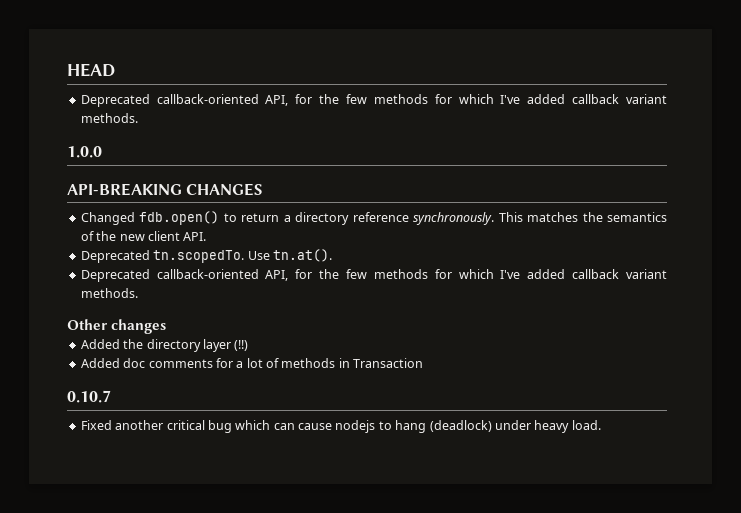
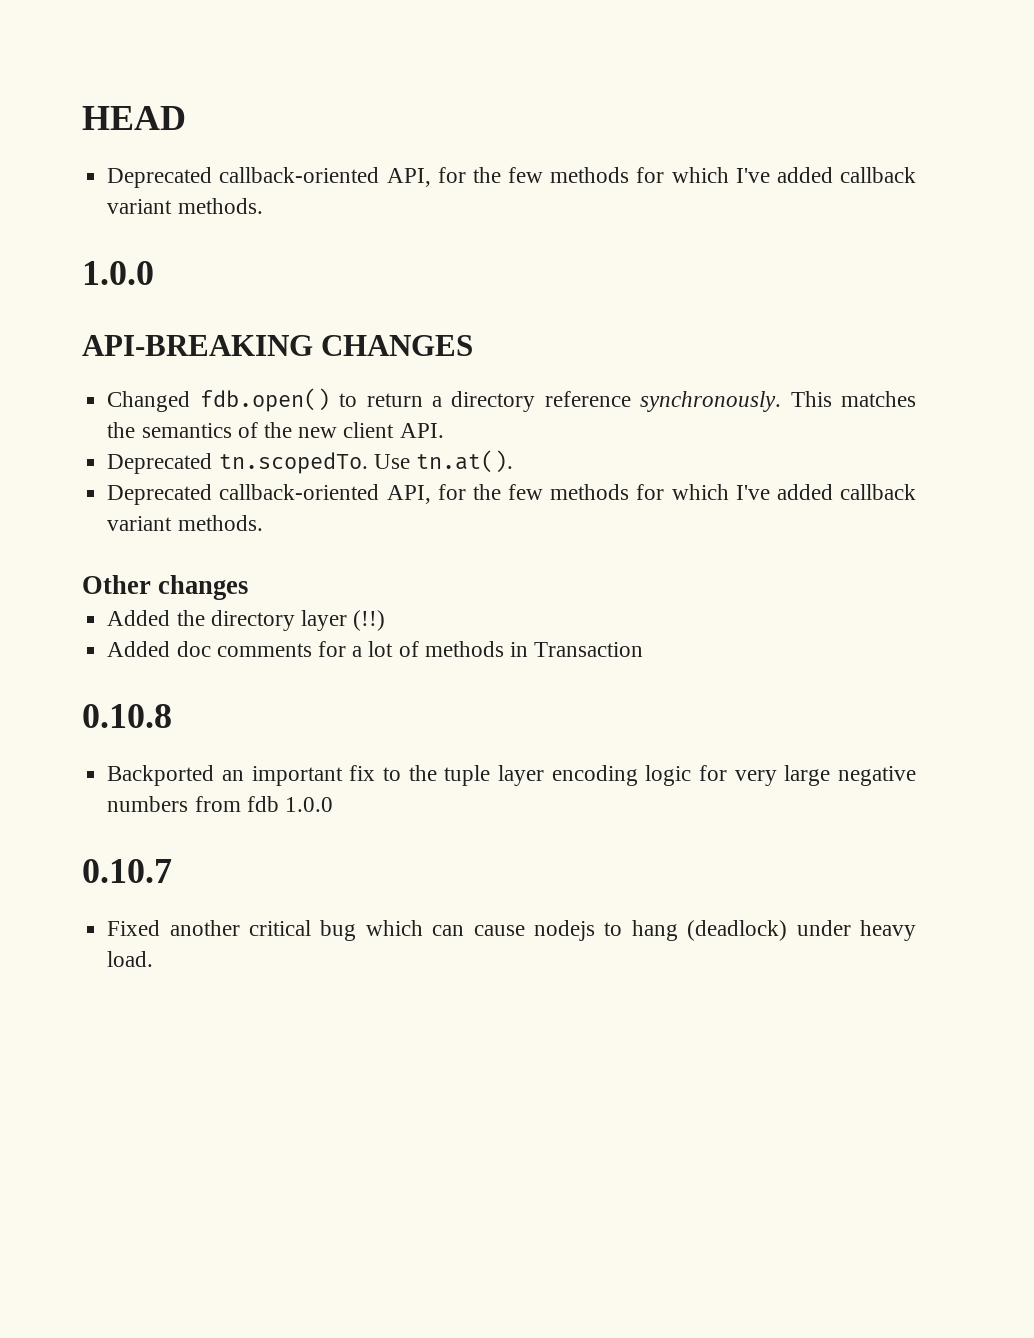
(424, 363) none -> [82,704,172,728] [107,765,917,786] [107,796,333,812] // 0.10.8 // Backported an important fix to the tuple layer encoding logic for very large negative numbers from fdb 1.0.0

